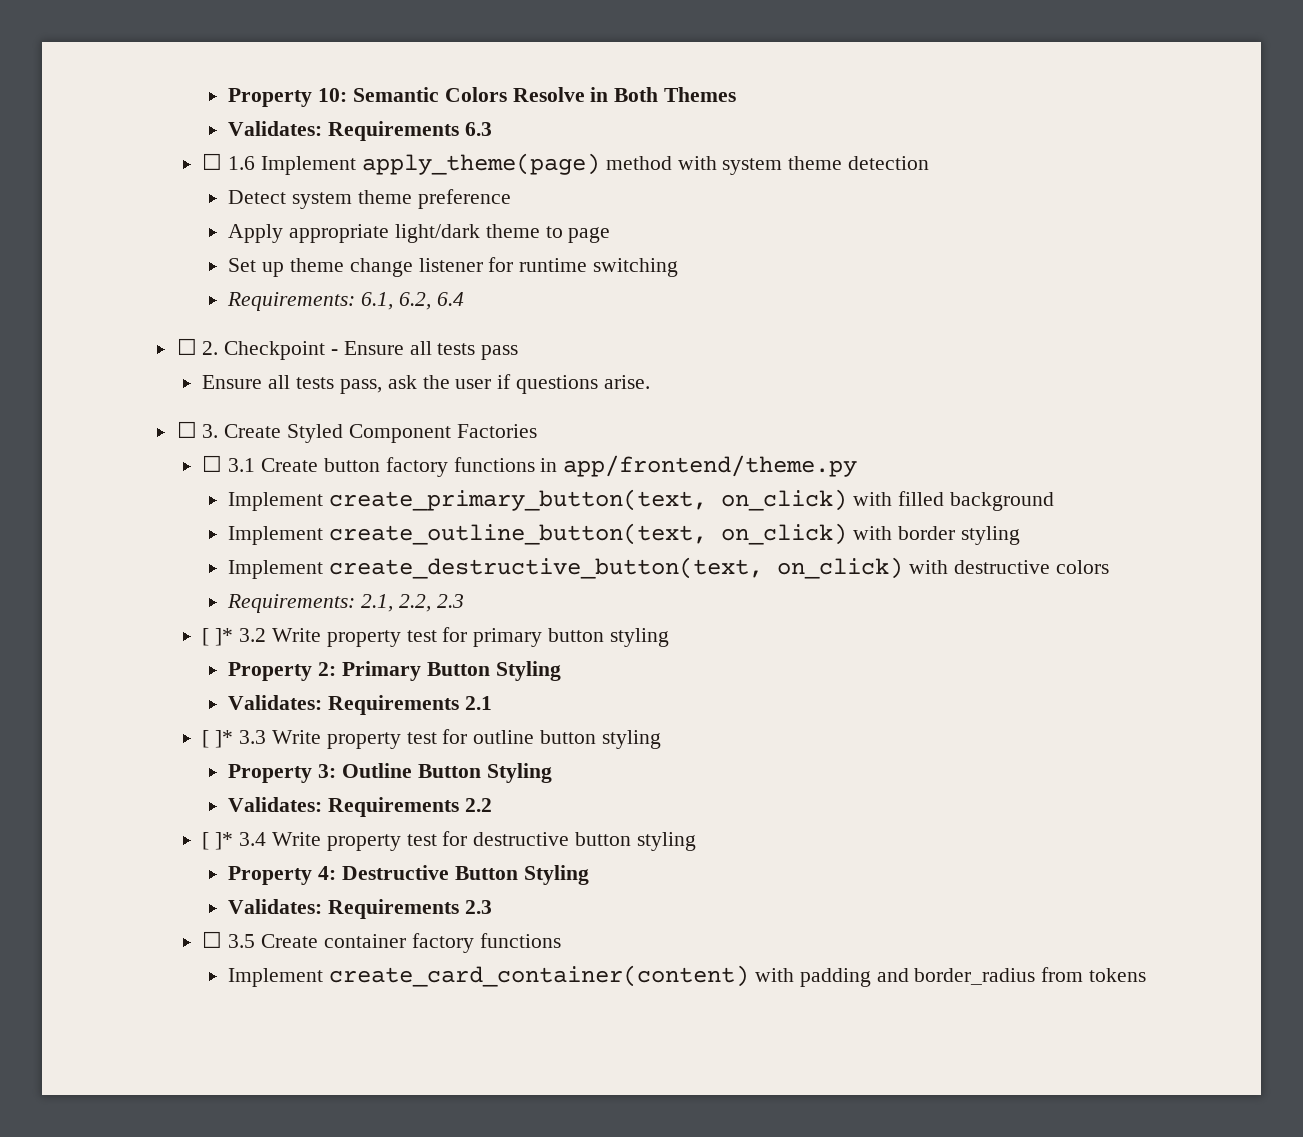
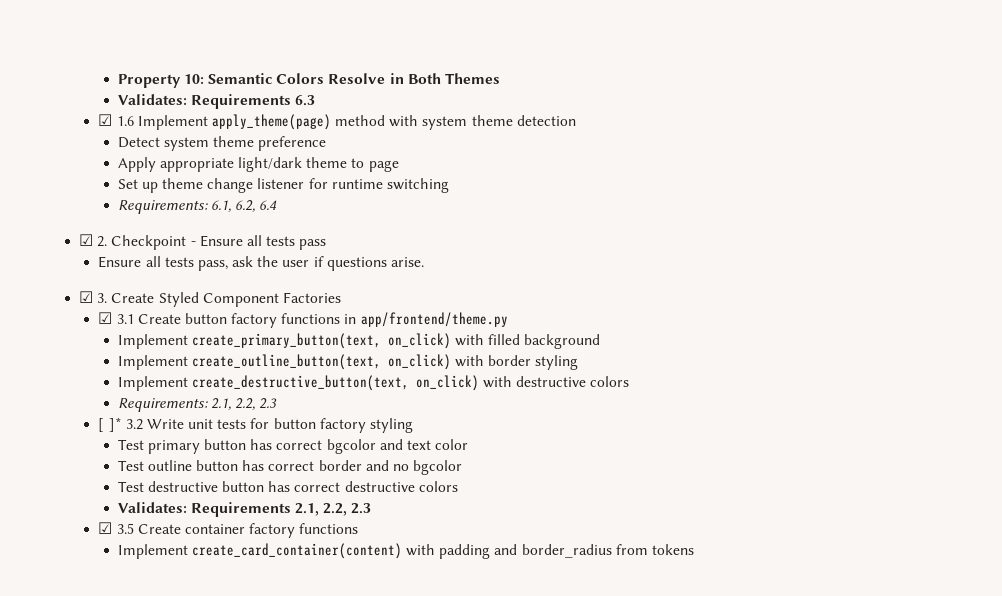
[202,153,223,170] ☐ -> [98,114,113,126] ☑
[176,338,197,355] ☐ -> [79,234,94,246] ☑
[176,421,197,438] ☐ -> [79,291,94,303] ☑
[202,455,223,472] ☐ -> [98,312,113,324] ☑
[326,627,669,647] [228,661,561,681] [228,695,492,715] [202,729,661,749] [228,763,552,783] [228,797,492,817] [202,831,696,851] [228,865,589,885] [228,899,492,919] [202,931,223,948] property test for primary button styling // Property 2: Primary Button Styling // Validates: Requirements 2.1 // [ ]* 3.3 Write property test for outline button styling // Property 3: Outline Button Styling // Validates: Requirements 2.2 // [ ]* 3.4 Write property test for destructive button styling // Property 4: Destructive Button Styling // Validates: Requirements 2.3 // ☐ -> [188,418,414,433] [117,439,469,454] [117,460,463,475] [117,481,458,492] [117,502,372,517] [98,522,113,534] unit tests for button factory styling // Test primary button has correct bgcolor and text color // Test outline button has correct border and no bgcolor // Test destructive button has correct destructive colors // Validates: Requirements 2.1, 2.2, 2.3 // ☑

